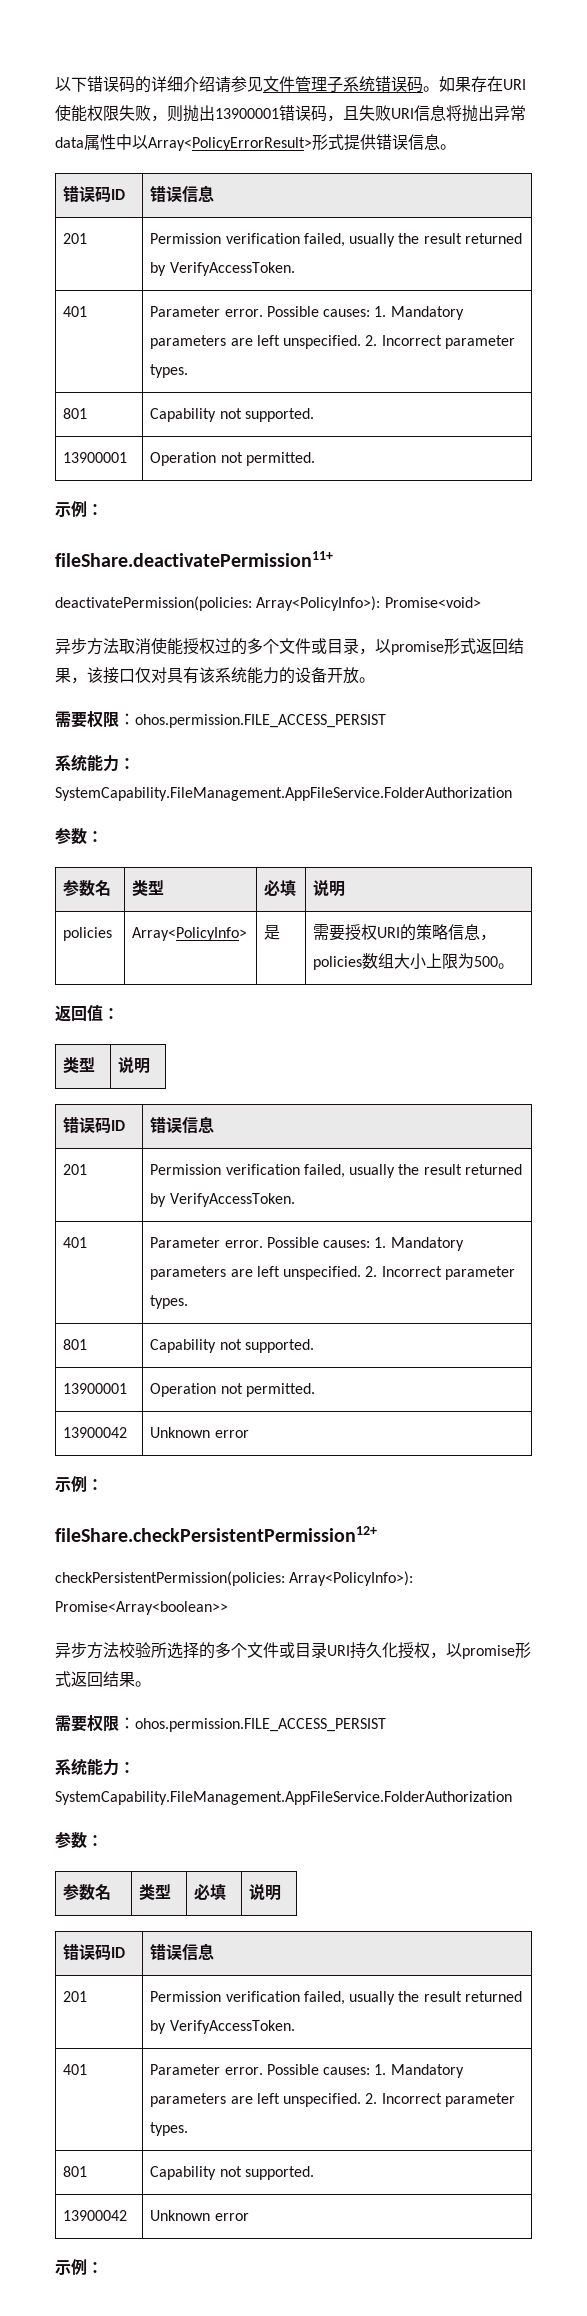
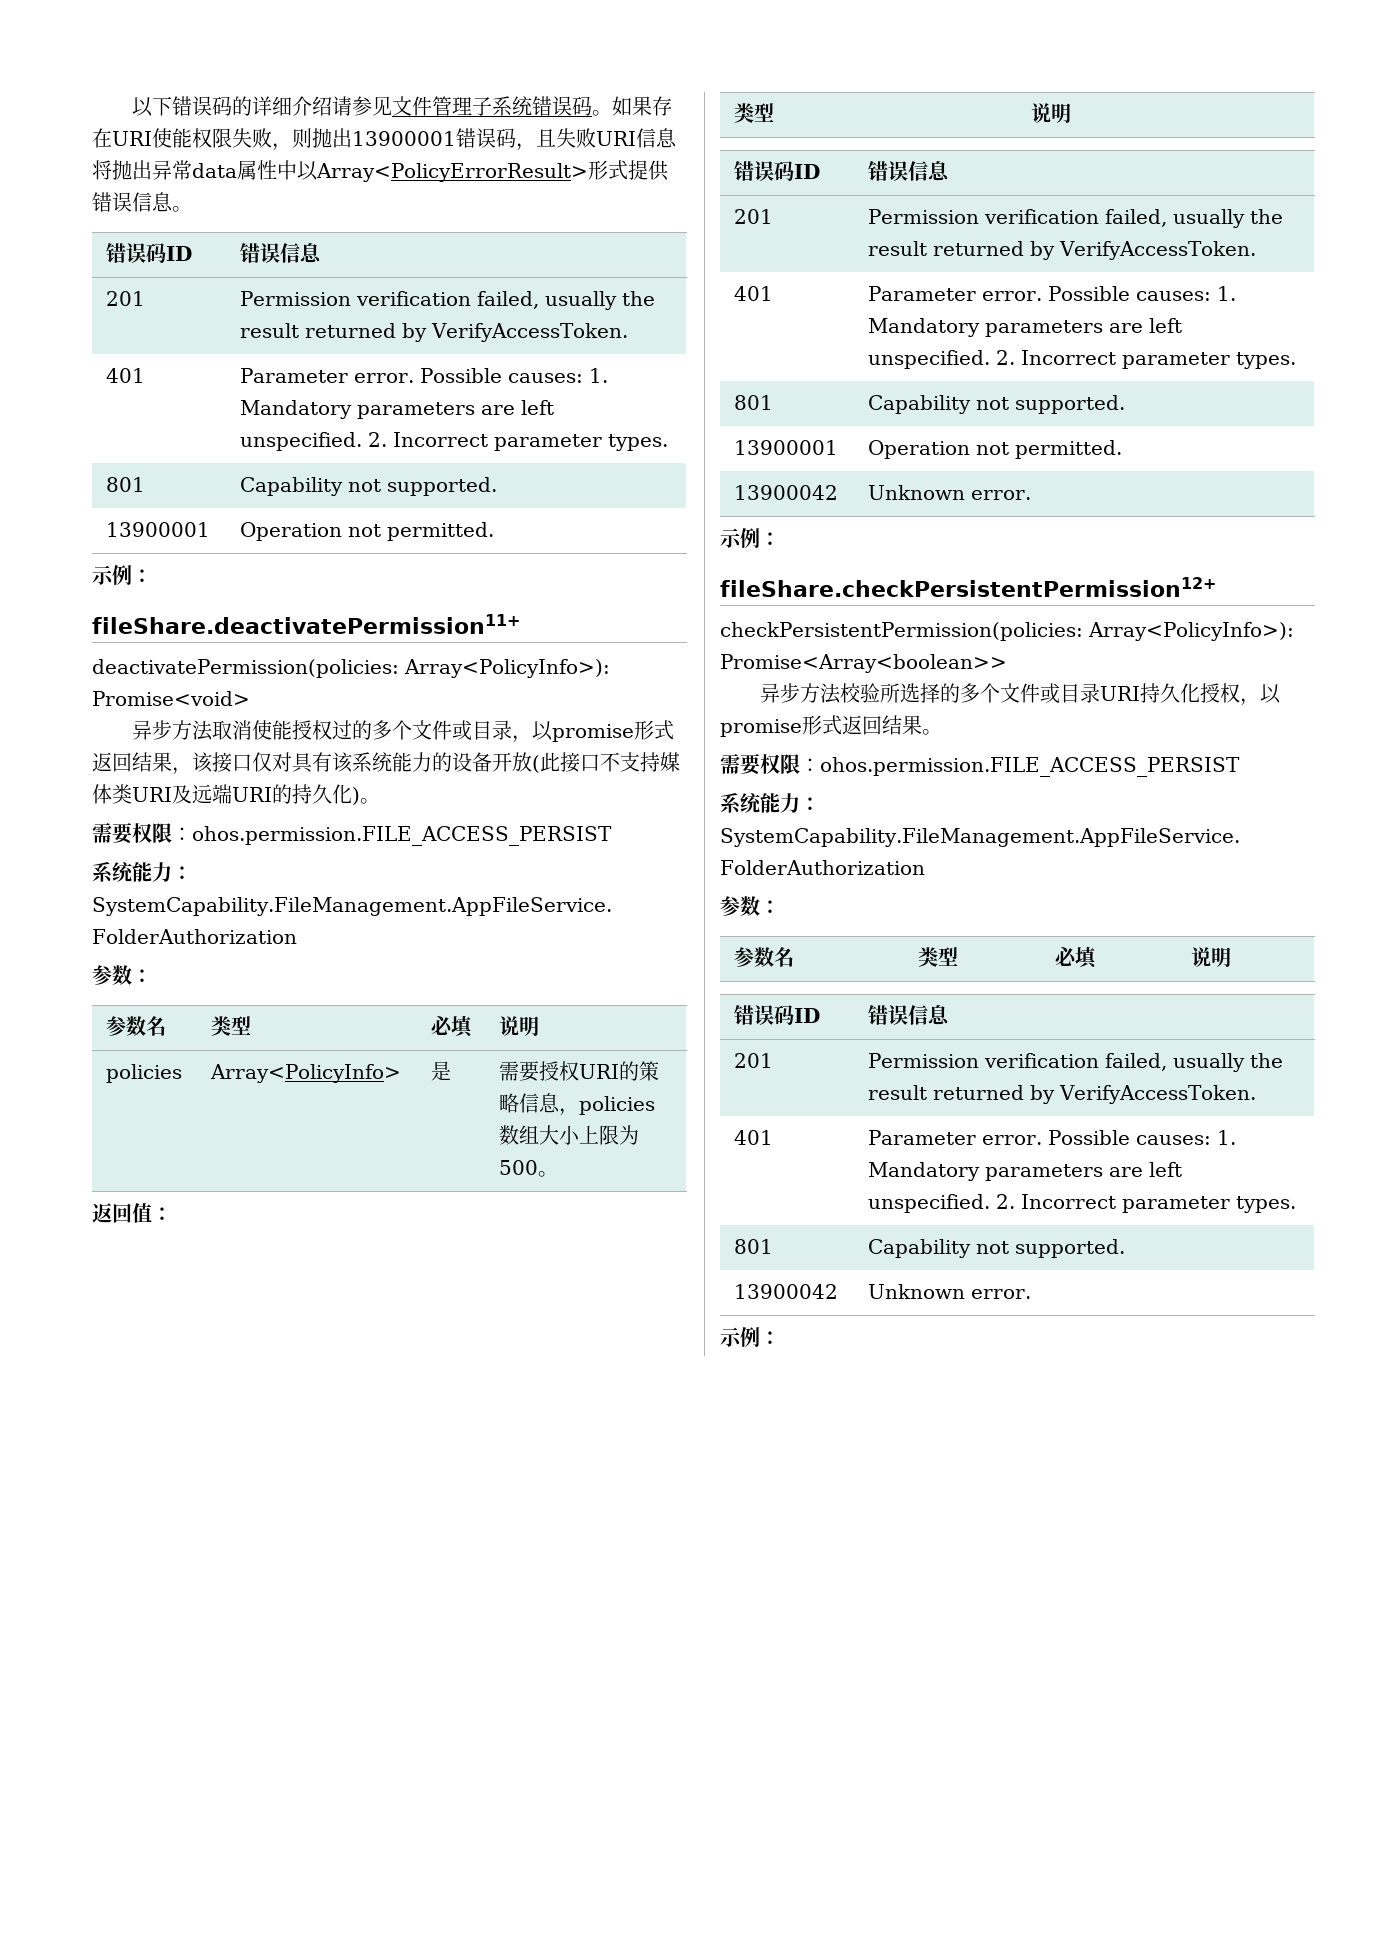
(359, 675) none -> [532,752,680,773] [92,784,360,805] (此接口不支持媒体类URI及远端URI的持久化)
[214,1430,249,1438] error -> [971,490,1032,500] error.
[214,2213,249,2221] error -> [971,1289,1032,1299] error.

